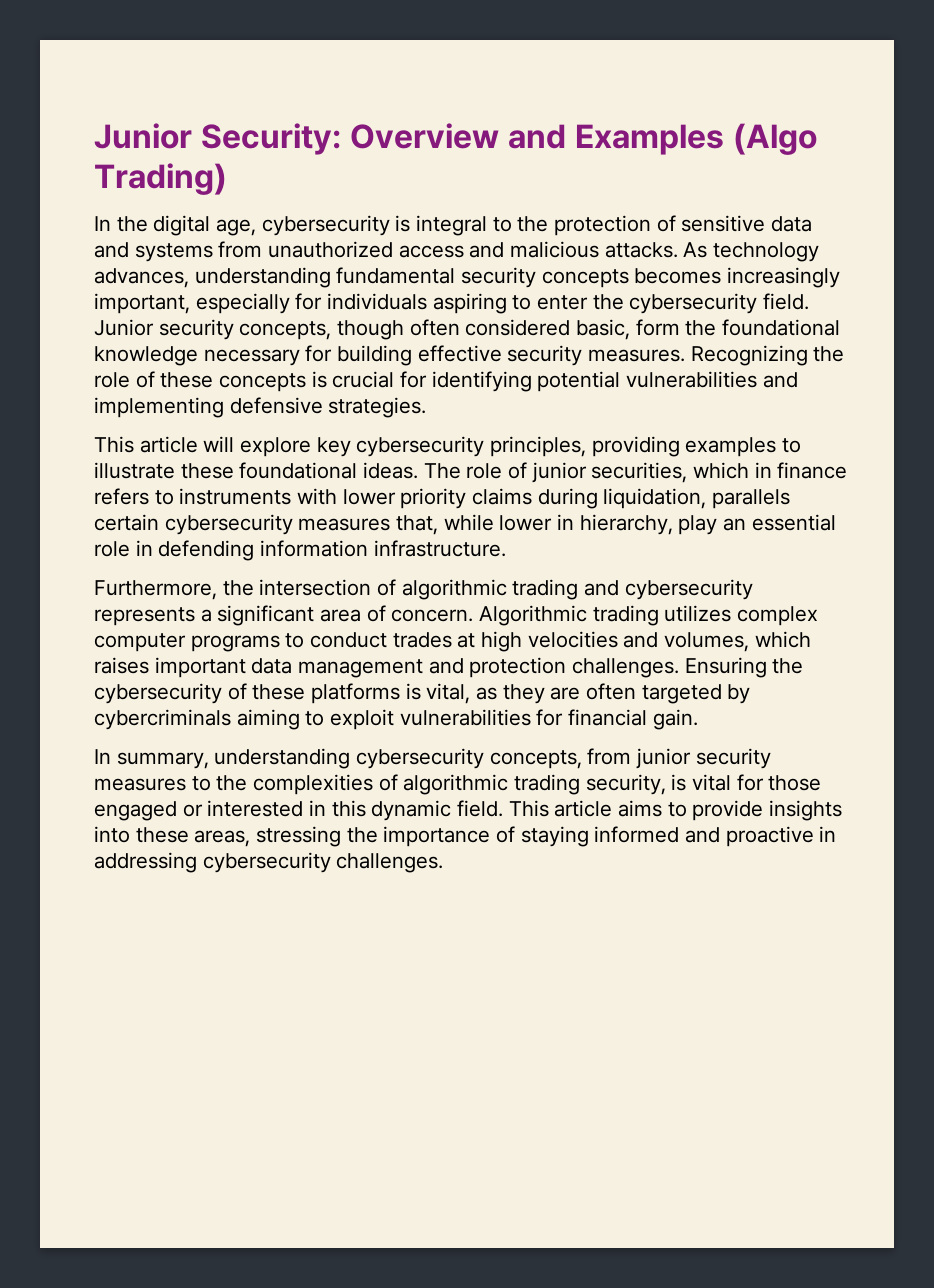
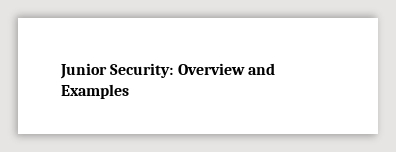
[732,123,817,155] [94,163,227,195] [94,215,813,236] [94,241,820,262] [94,267,841,288] [94,293,810,314] [94,319,841,340] [94,345,845,366] [94,371,798,392] [94,397,427,418] [94,436,802,457] [94,462,848,483] [94,488,791,509] [94,514,836,535] [94,540,506,561] [94,579,753,600] [94,605,819,626] [94,631,811,652] [94,657,804,678] [94,683,751,704] [94,709,698,730] [94,748,771,769] [94,774,822,795] [94,800,843,821] [94,826,837,847] [94,852,444,873] (Algo Trading) // In the digital age, cybersecurity is integral to the protection of sensitive data and systems from unauthorized access and malicious attacks. As technology advances, understanding fundamental security concepts becomes increasingly important, especially for individuals aspiring to enter the cybersecurity field. Junior security concepts, though often considered basic, form the foundational knowledge necessary for building effective security measures. Recognizing the role of these concepts is crucial for identifying potential vulnerabilities and implementing defensive strategies. // This article will explore key cybersecurity principles, providing examples to illustrate these foundational ideas. The role of junior securities, which in finance refers to instruments with lower priority claims during liquidation, parallels certain cybersecurity measures that, while lower in hierarchy, play an essential role in defending information infrastructure. // Furthermore, the intersection of algorithmic trading and cybersecurity represents a significant area of concern. Algorithmic trading utilizes complex computer programs to conduct trades at high velocities and volumes, which raises important data management and protection challenges. Ensuring the cybersecurity of these platforms is vital, as they are often targeted by cybercriminals aiming to exploit vulnerabilities for financial gain. // In summary, understanding cybersecurity concepts, from junior security measures to the complexities of algorithmic trading security, is vital for those engaged or interested in this dynamic field. This article aims to provide insights into these areas, stressing the importance of staying informed and proactive in addressing cybersecurity challenges. -> (129, 91) none

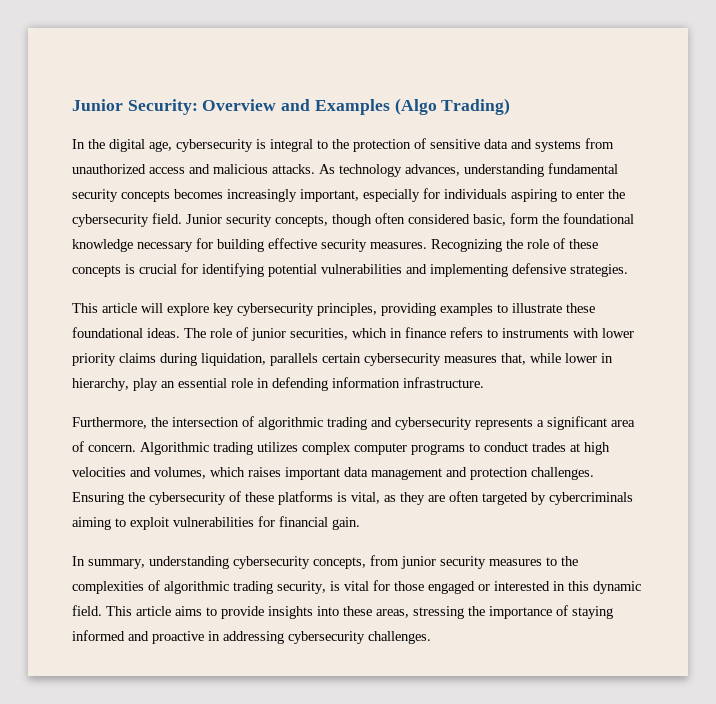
(129, 91) none -> [394,98,511,115] [72,138,614,152] [72,163,618,177] [72,188,625,202] [72,213,634,227] [72,238,598,252] [72,263,628,277] [72,303,595,316] [72,327,634,341] [72,353,613,366] [72,377,484,391] [72,416,635,430] [72,441,610,455] [72,467,594,480] [72,491,633,505] [72,516,360,530] [72,555,578,569] [72,580,641,594] [72,605,613,619] [72,630,431,644] (Algo Trading) // In the digital age, cybersecurity is integral to the protection of sensitive data and systems from unauthorized access and malicious attacks. As technology advances, understanding fundamental security concepts becomes increasingly important, especially for individuals aspiring to enter the cybersecurity field. Junior security concepts, though often considered basic, form the foundational knowledge necessary for building effective security measures. Recognizing the role of these concepts is crucial for identifying potential vulnerabilities and implementing defensive strategies. // This article will explore key cybersecurity principles, providing examples to illustrate these foundational ideas. The role of junior securities, which in finance refers to instruments with lower priority claims during liquidation, parallels certain cybersecurity measures that, while lower in hierarchy, play an essential role in defending information infrastructure. // Furthermore, the intersection of algorithmic trading and cybersecurity represents a significant area of concern. Algorithmic trading utilizes complex computer programs to conduct trades at high velocities and volumes, which raises important data management and protection challenges. Ensuring the cybersecurity of these platforms is vital, as they are often targeted by cybercriminals aiming to exploit vulnerabilities for financial gain. // In summary, understanding cybersecurity concepts, from junior security measures to the complexities of algorithmic trading security, is vital for those engaged or interested in this dynamic field. This article aims to provide insights into these areas, stressing the importance of staying informed and proactive in addressing cybersecurity challenges.

